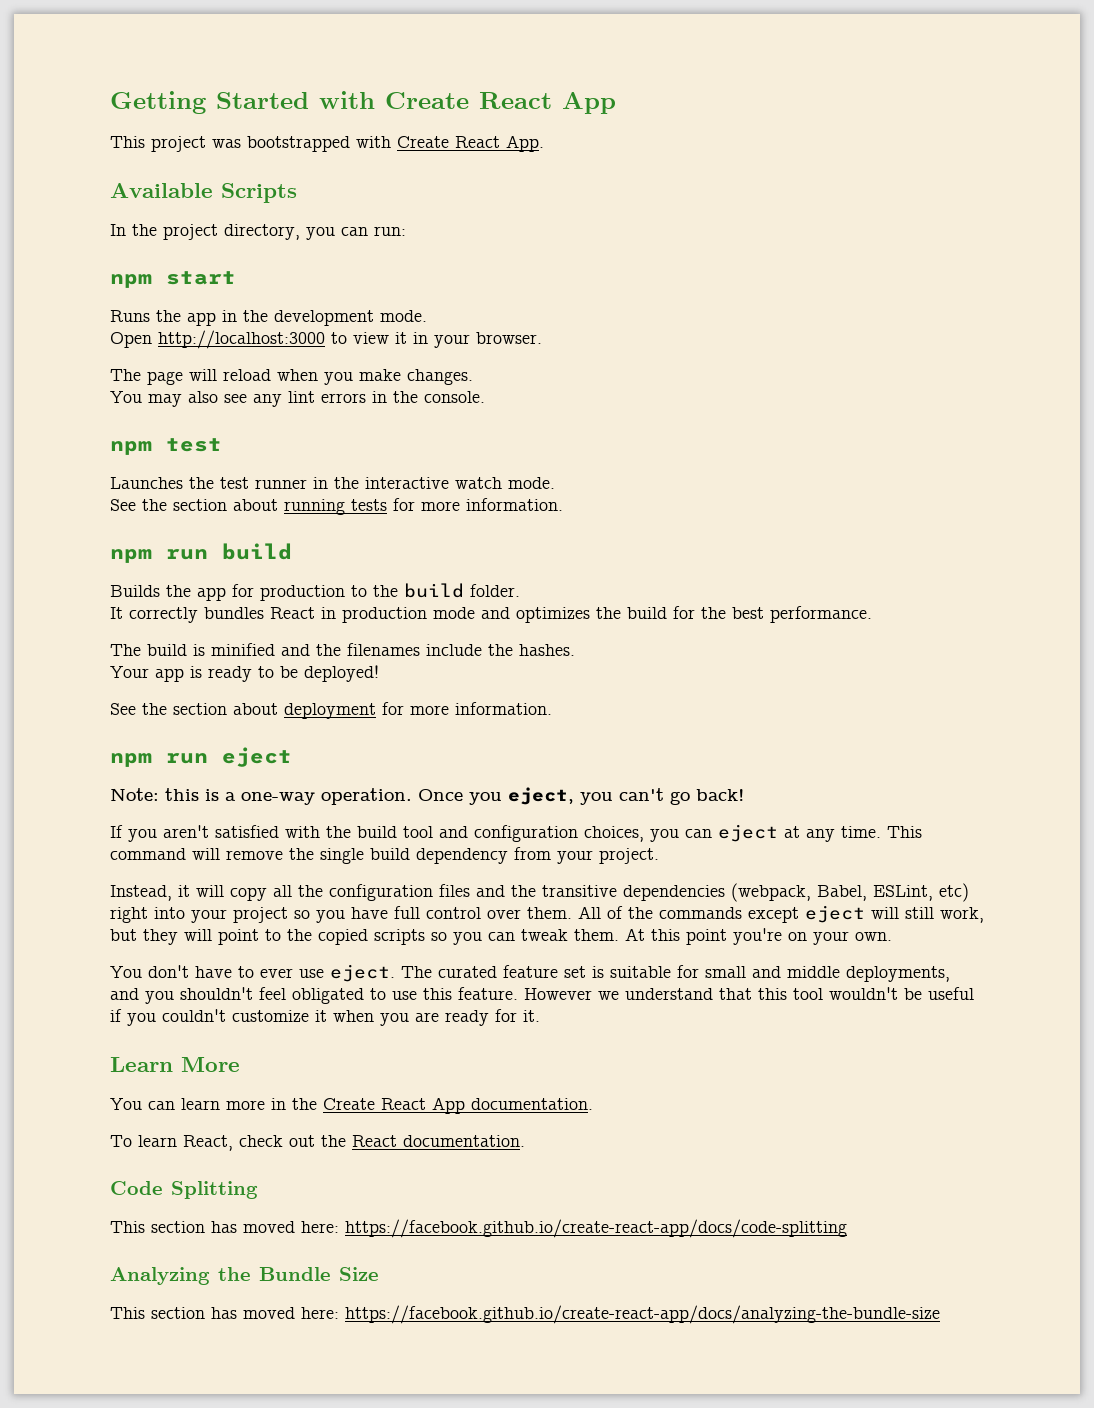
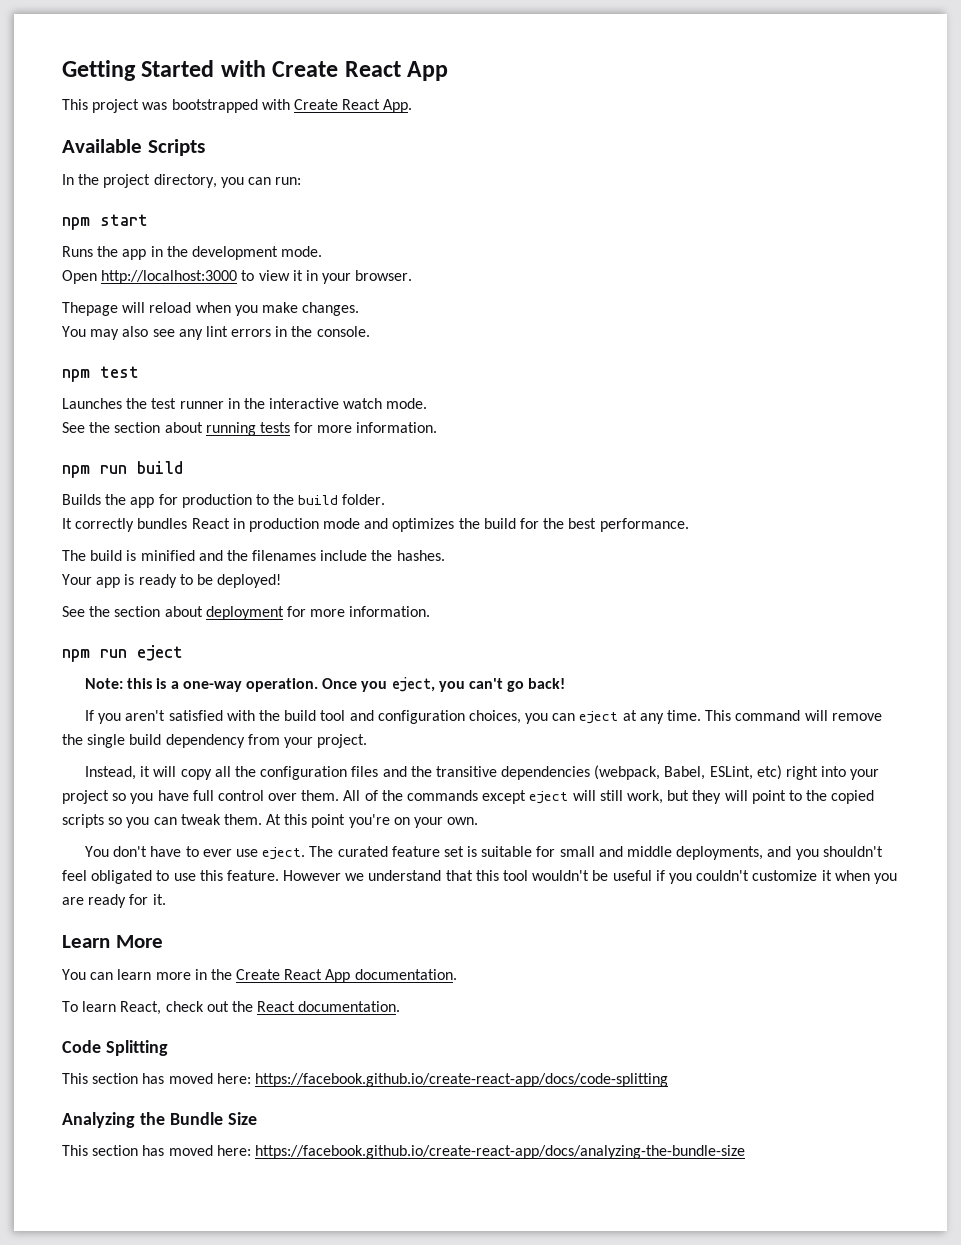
[110,369,183,385] The page -> [62,302,118,316] Thepage

